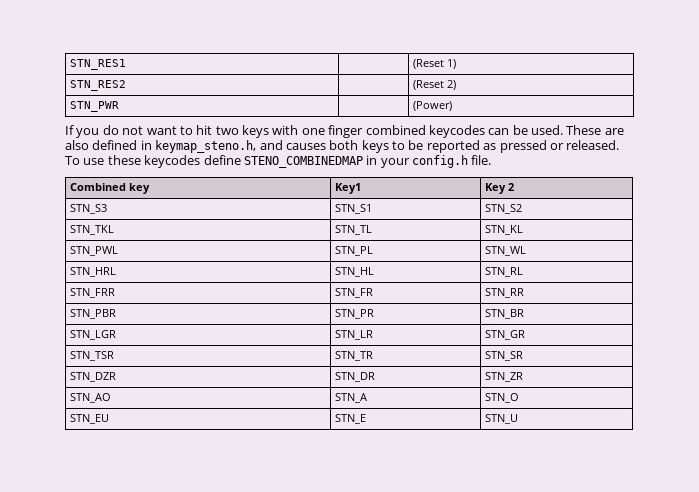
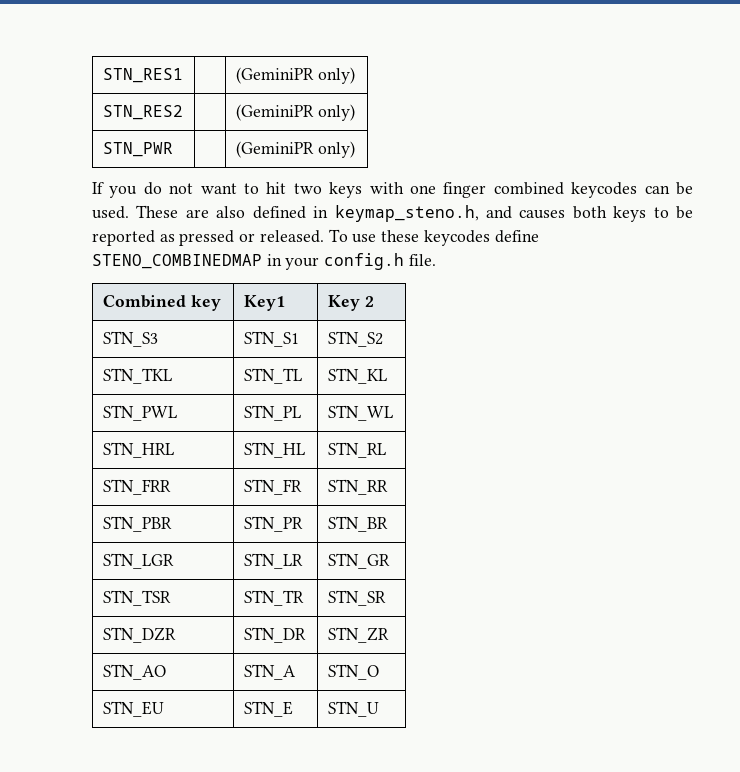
[413,59,457,69] (Reset 1) -> [235,67,355,84] (GeminiPR only)
[413,80,457,90] (Reset 2) -> [235,104,355,121] (GeminiPR only)
[413,101,453,111] (Power) -> [235,141,355,158] (GeminiPR only)

